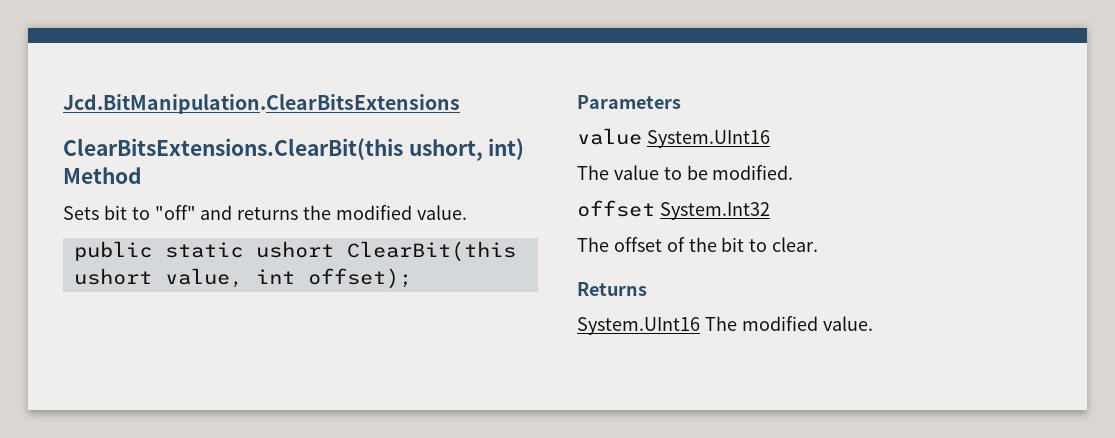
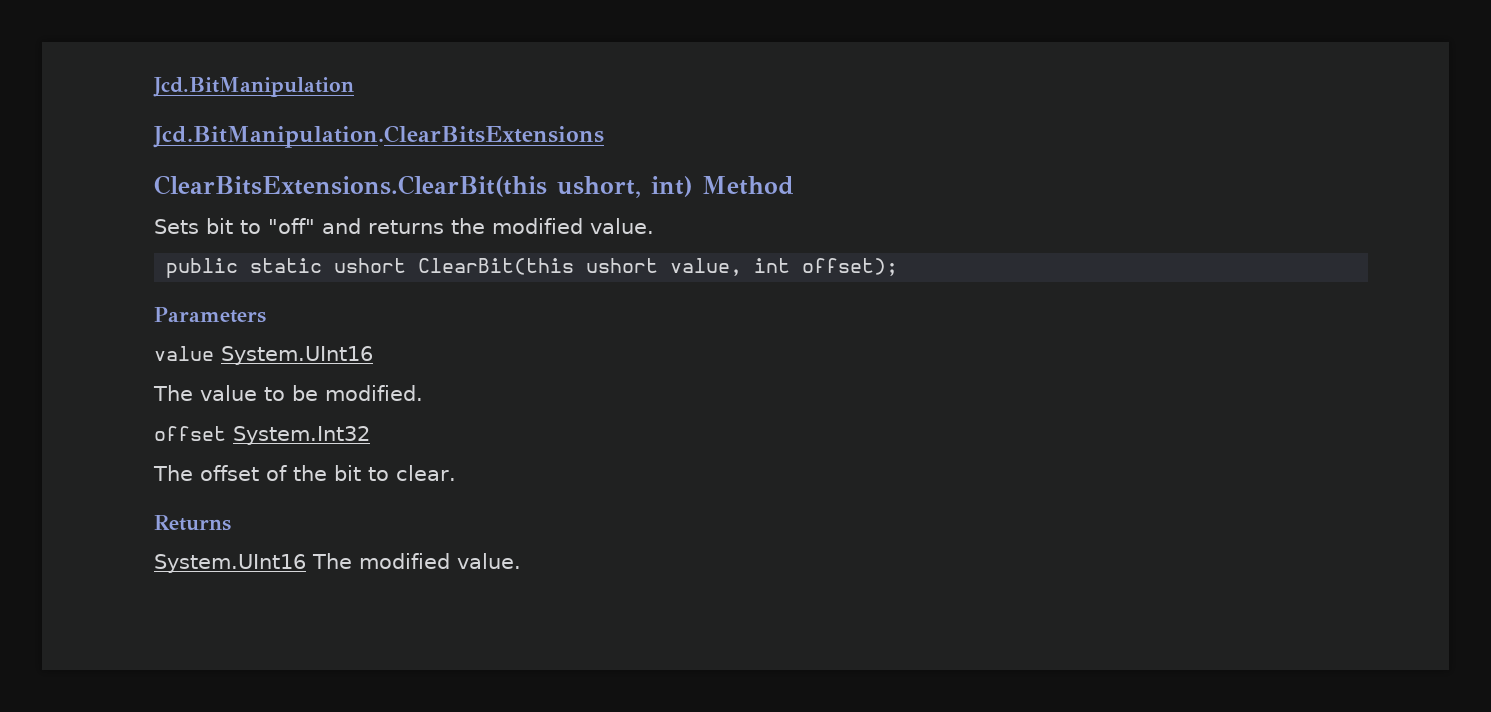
(63, 104) none -> [153,77,354,97] Jcd.BitManipulation //

